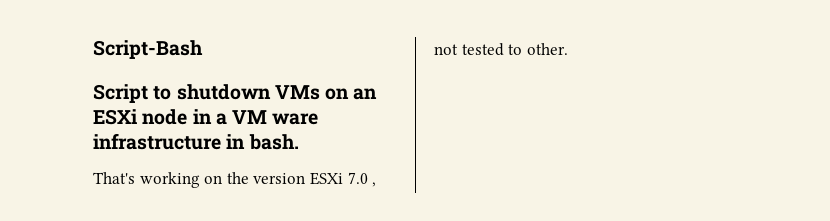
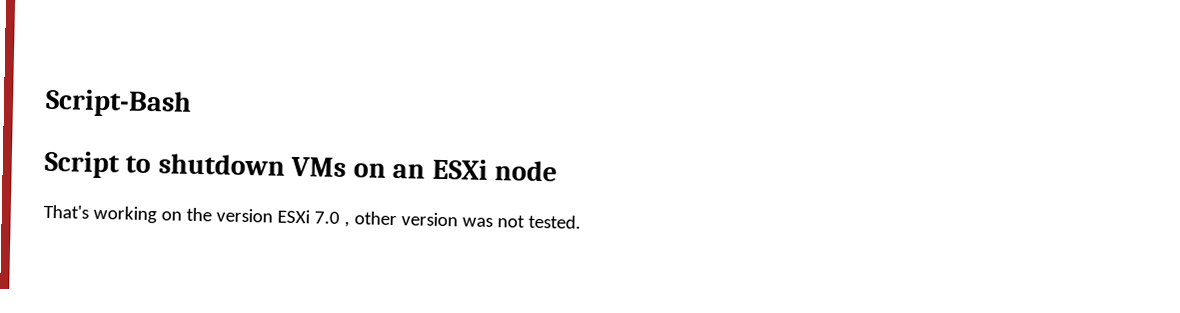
[192,109,319,125] [93,133,299,150] in a VM ware infrastructure in bash. -> (557, 171) none
[434,43,568,56] not tested to other. -> [353,211,581,229] other version was not tested.

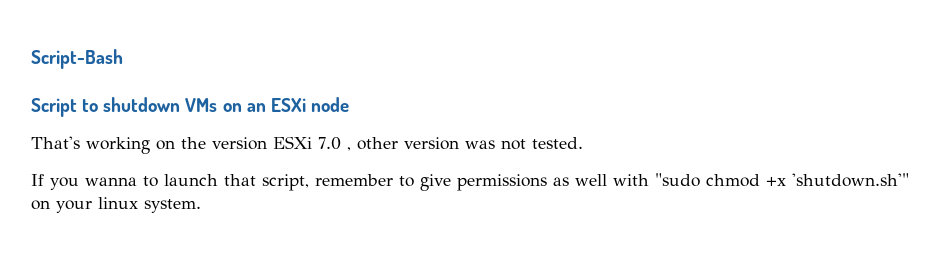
(581, 221) none -> [31,173,909,191] [31,197,201,213] // If you wanna to launch that script, remember to give permissions as well with "sudo chmod +x 'shutdown.sh'" on your linux system.

